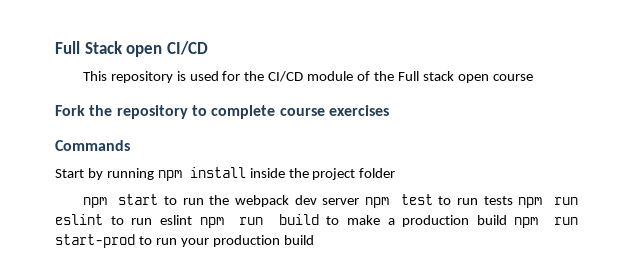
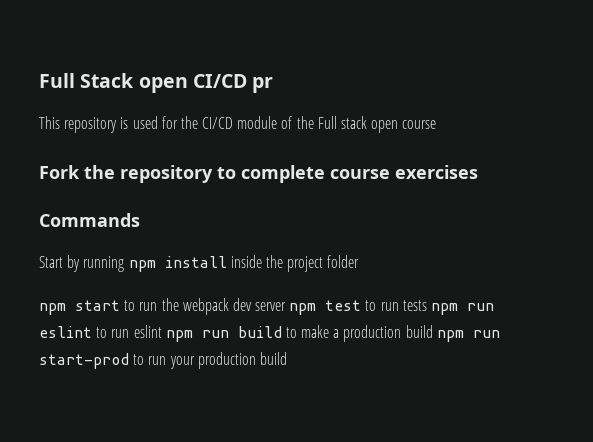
(208, 48) none -> [252,77,274,93] pr

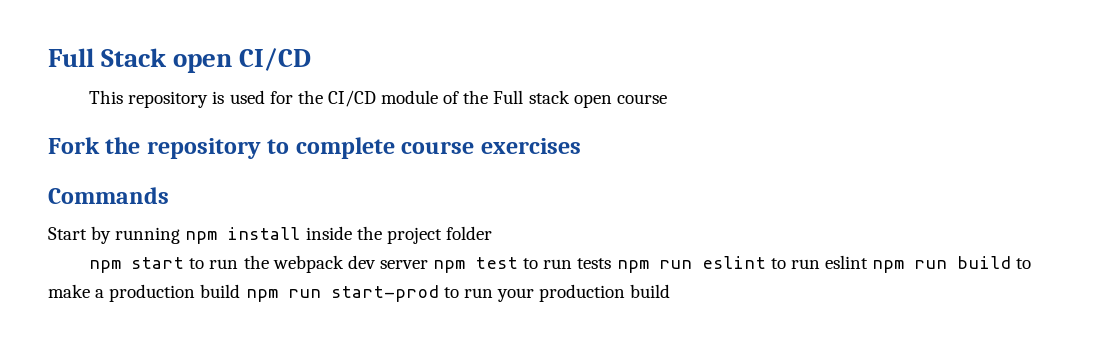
[252,77,274,93] pr -> (312, 59) none

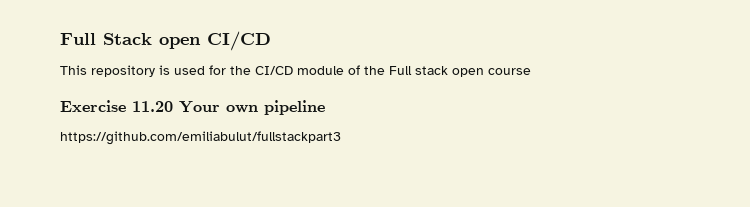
[48,137,581,159] [48,187,169,204] [48,226,492,244] [89,255,1032,273] [48,284,671,302] Fork the repository to complete course exercises // Commands // Start by running npm install inside the project folder // npm start to run the webpack dev server npm test to run tests npm run eslint to run eslint npm run build to make a production build npm run start-prod to run your production build -> [60,100,325,115] [60,131,341,145] Exercise 11.20 Your own pipeline // https://github.com/emiliabulut/fullstackpart3

